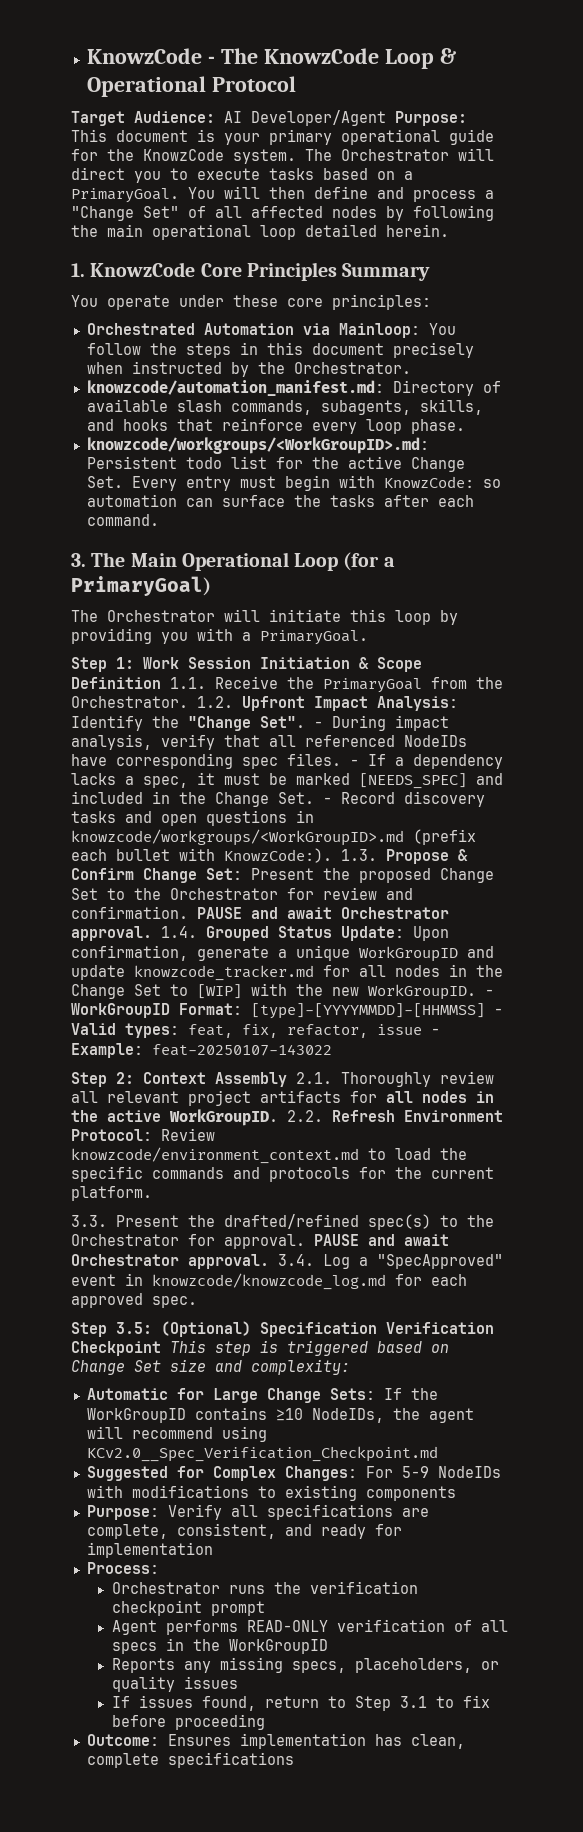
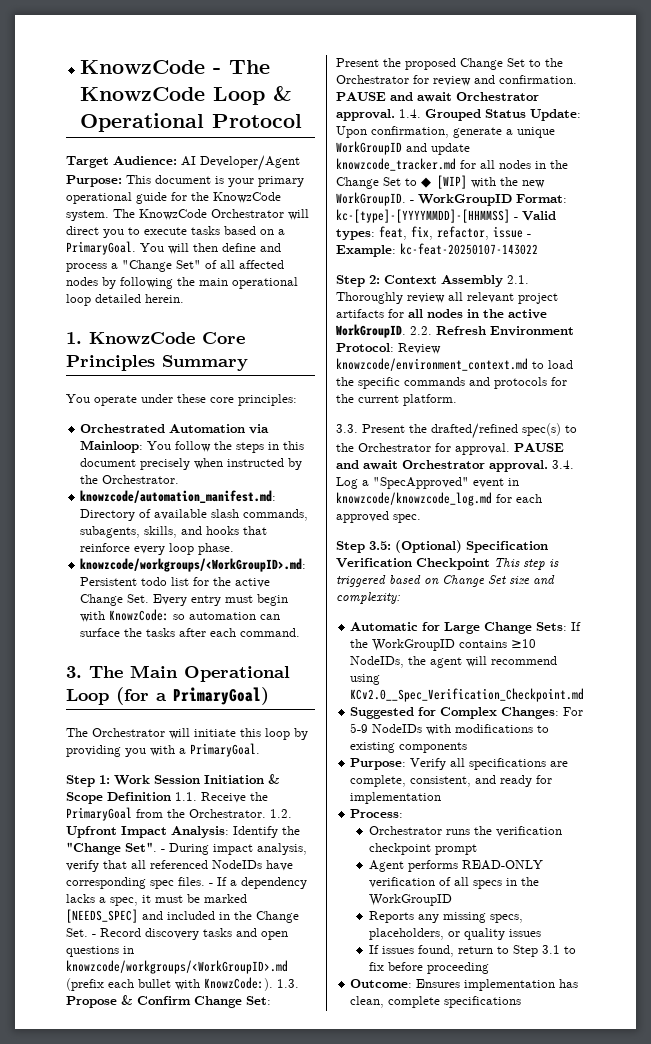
(332, 155) none -> [139,209,207,220] KnowzCode
(188, 990) none -> [421,177,431,188] ◆
[251,1003,485,1019] [type]-[YYYYMMDD]-[HHMMSS] -> [336,209,510,223] kc-[type]-[YYYYMMDD]-[HHMMSS]
[152,1044,332,1056] feat-20250107-143022 -> [400,243,538,255] kc-feat-20250107-143022

